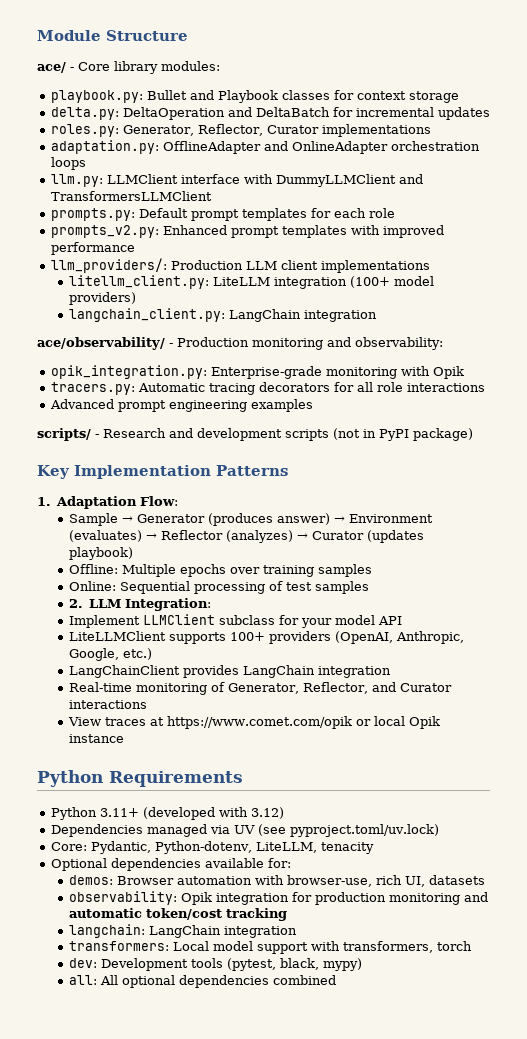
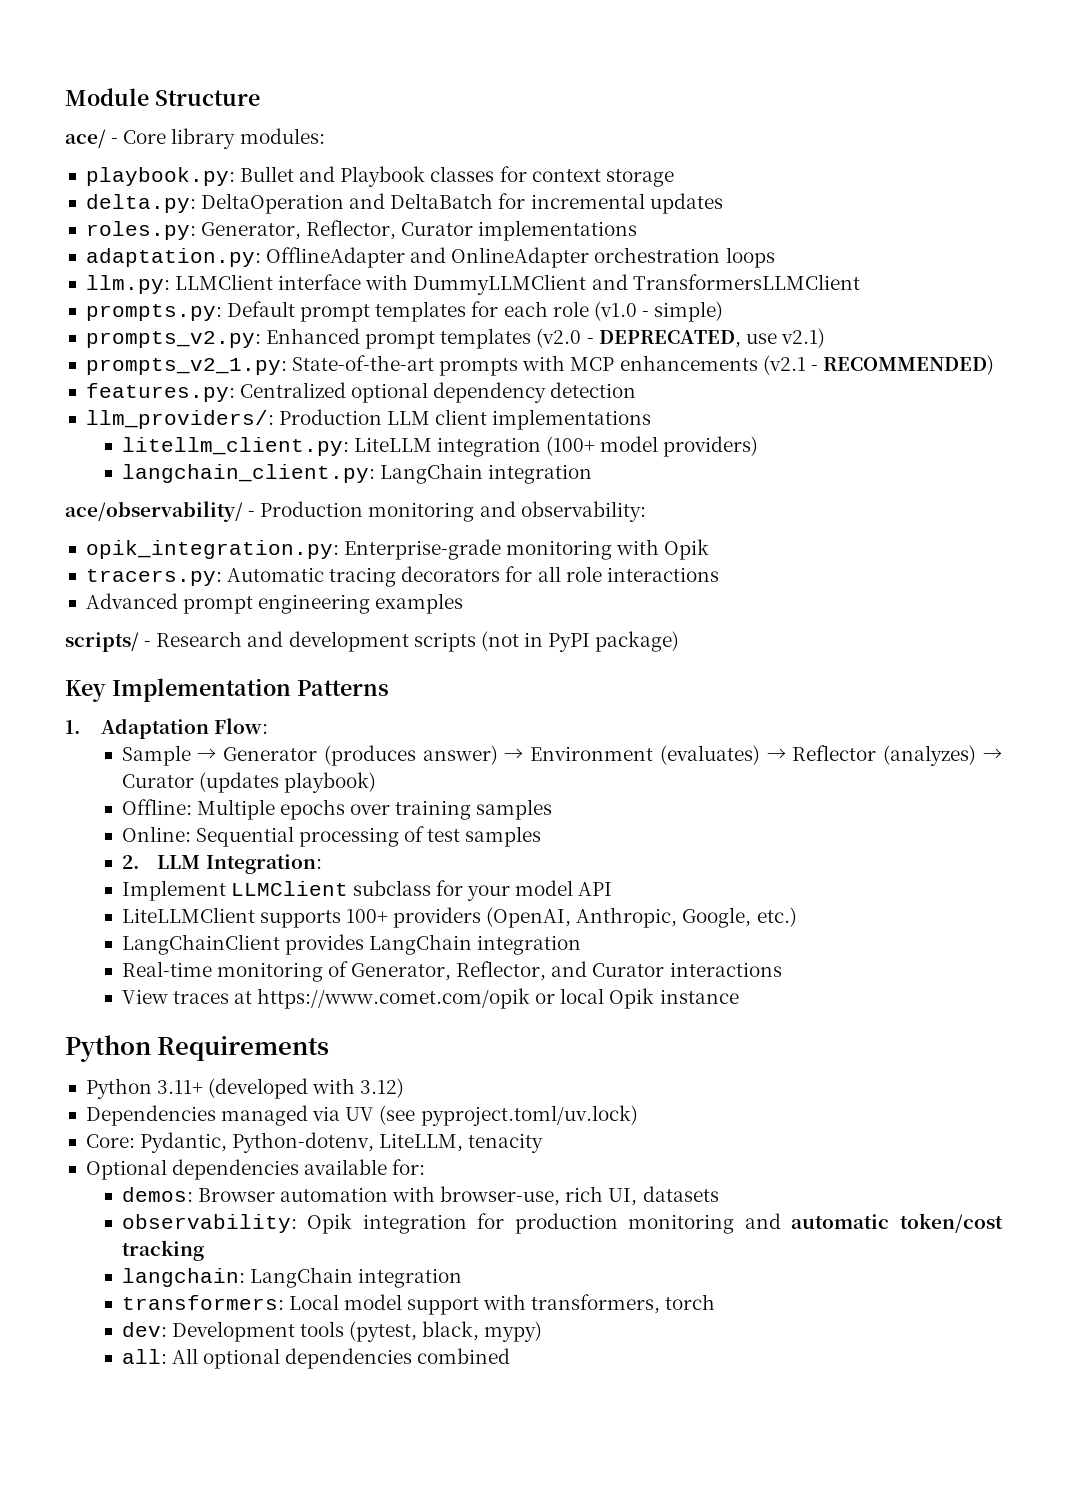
(395, 213) none -> [593,301,724,322] (v1.0 - simple)
[350,225,444,238] [50,242,135,255] with improved performance -> [536,328,825,348] [85,355,994,376] [85,382,637,403] (v2.0 - DEPRECATED, use v2.1) // prompts_v2_1.py: State-of-the-art prompts with MCP enhancements (v2.1 - RECOMMENDED) // features.py: Centralized optional dependency detection

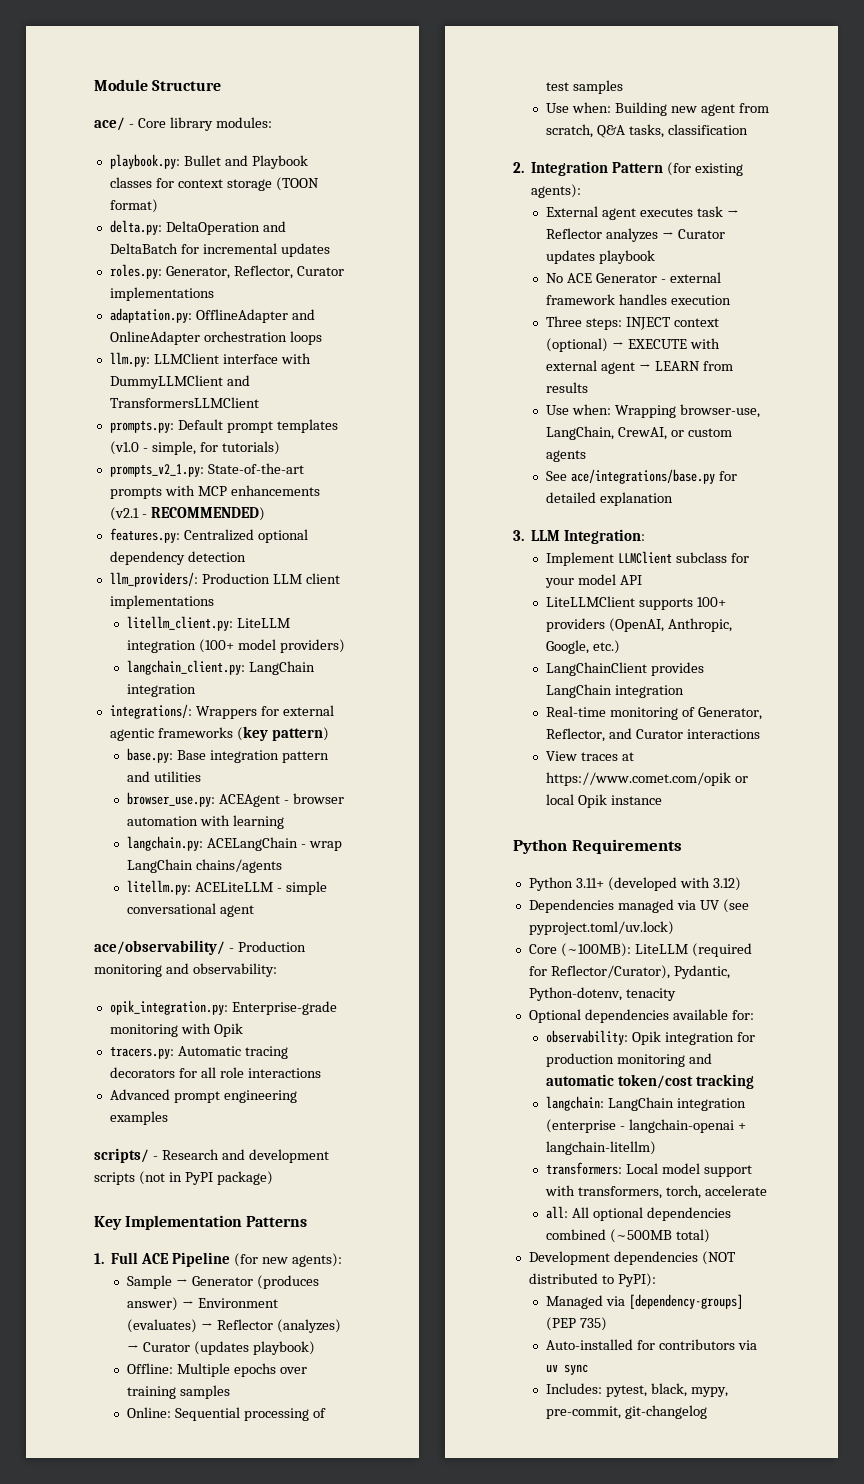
(674, 178) none -> [275,177,319,191] [109,199,158,213] (TOON format)
[471,301,724,322] [85,328,825,349] for each role (v1.0 - simple) // prompts_v2.py: Enhanced prompt templates (v2.0 - DEPRECATED, use v2.1) -> [109,441,280,455] (v1.0 - simple, for tutorials)
(592, 474) none -> [109,704,334,719] [109,726,329,741] [127,748,329,763] [127,771,201,782] [127,792,344,807] [127,815,284,829] [127,836,342,851] [127,859,282,873] [127,880,327,895] [127,903,254,917] // integrations/: Wrappers for external agentic frameworks (key pattern) // base.py: Base integration pattern and utilities // browser_use.py: ACEAgent - browser automation with learning // langchain.py: ACELangChain - wrap LangChain chains/agents // litellm.py: ACELiteLLM - simple conversational agent
[100,718,268,739] Adaptation Flow: -> [111,1252,342,1267] Full ACE Pipeline (for new agents):
[121,855,139,869] 2. -> [546,102,769,116] [546,124,748,138] [513,161,743,176] [531,184,582,198] [546,206,739,220] [546,228,725,242] [546,250,655,264] [546,272,721,283] [546,294,731,305] [546,316,719,330] [546,338,720,352] [546,360,733,374] [546,382,589,393] [546,404,760,418] [546,426,732,440] [546,450,587,462] [546,469,737,484] [546,492,673,506] [513,530,524,541] Use when: Building new agent from scratch, Q&A tasks, classification // 2. Integration Pattern (for existing agents): // External agent executes task → Reflector analyzes → Curator updates playbook // No ACE Generator - external framework handles execution // Three steps: INJECT context (optional) → EXECUTE with external agent → LEARN from results // Use when: Wrapping browser-use, LangChain, CrewAI, or custom agents // See ace/integrations/base.py for detailed explanation // 3.
[85,1134,135,1148] Core: -> [528,943,752,957] [528,965,670,979] Core (~100MB): LiteLLM (required for Reflector/Curator),
[379,1133,464,1152] LiteLLM, -> (622, 994) none
[121,1186,719,1206] // demos: Browser automation with browser-use, rich UI, datasets -> (754, 1015) none
(462, 1278) none -> [546,1119,746,1133] [546,1141,657,1155] (enterprise - langchain-openai + langchain-litellm)
[665,1294,716,1310] [121,1321,543,1342] torch // dev: Development tools (pytest, black, mypy) -> [665,1185,767,1199] torch, accelerate
(511, 1356) none -> [609,1229,710,1243] [528,1251,736,1265] [528,1273,656,1287] [546,1294,743,1309] [546,1317,607,1331] [546,1339,757,1350] [546,1364,589,1375] [546,1383,728,1397] [546,1405,707,1419] (~500MB total) // Development dependencies (NOT distributed to PyPI): // Managed via [dependency-groups] (PEP 735) // Auto-installed for contributors via uv sync // Includes: pytest, black, mypy, pre-commit, git-changelog

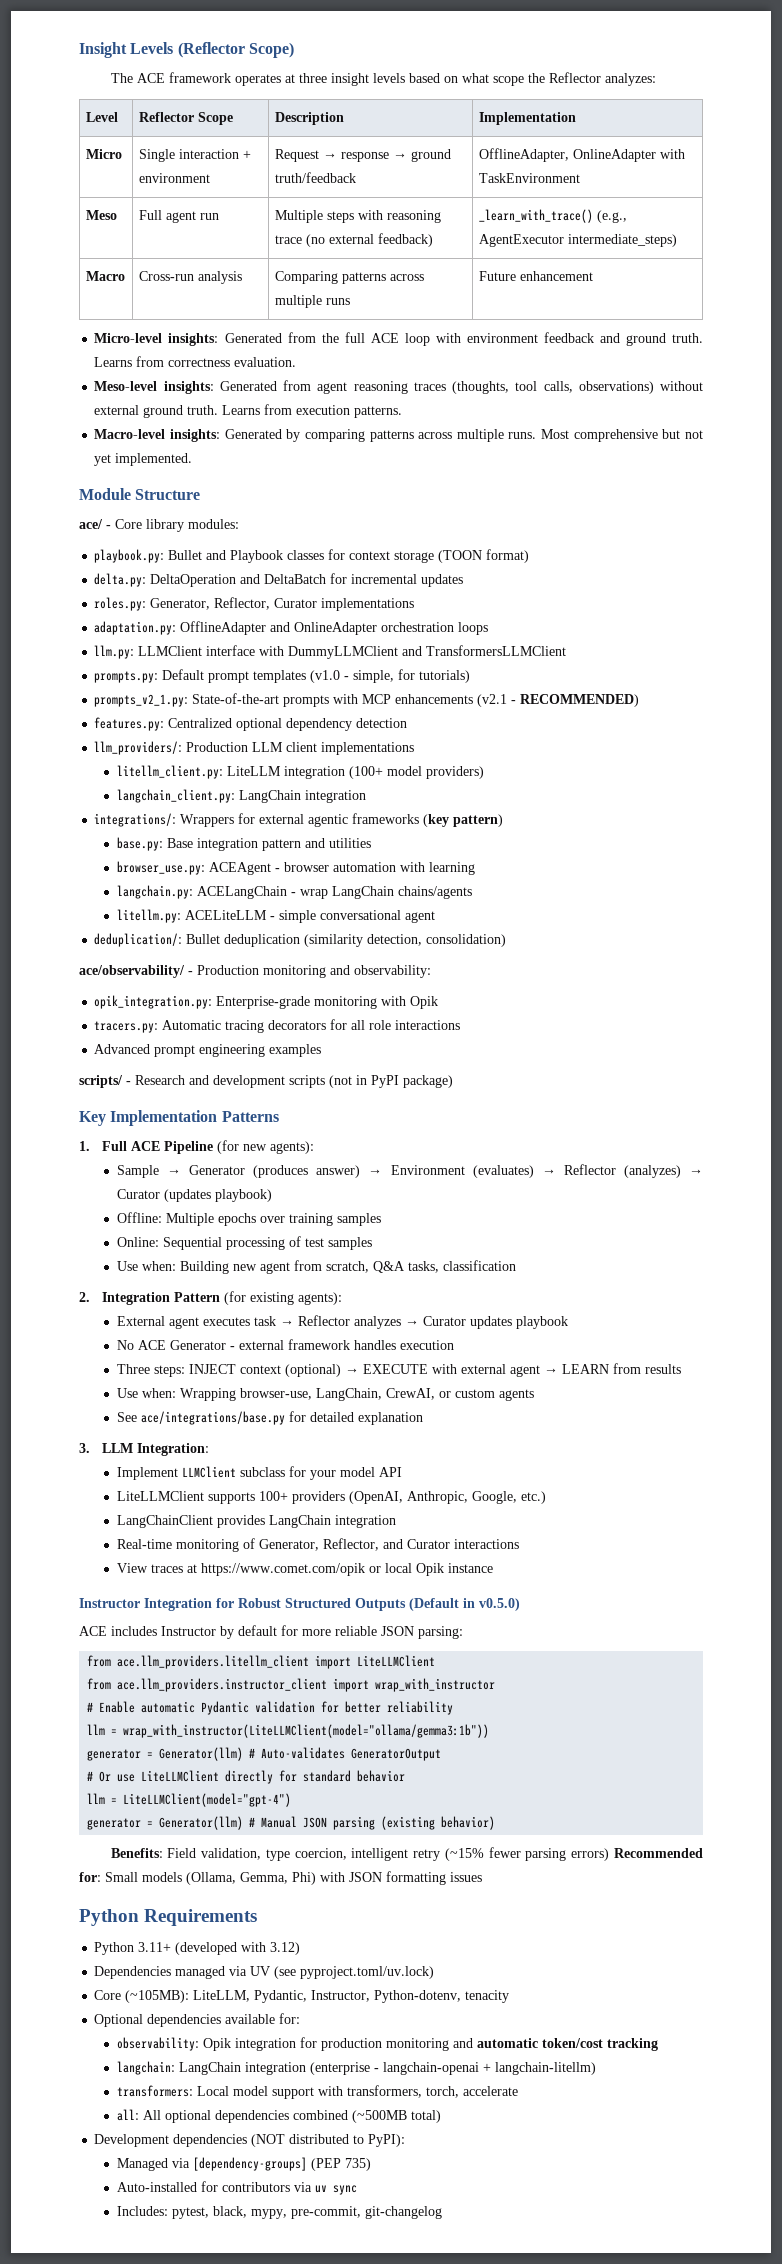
(94, 85) none -> [79,42,294,58] [110,72,656,86] [85,112,118,122] [138,112,233,125] [274,112,344,125] [478,112,576,125] [85,149,122,159] [138,149,251,162] [138,173,210,183] [274,149,451,162] [274,172,356,183] [478,148,685,162] [478,173,580,183] [85,210,117,220] [138,210,219,223] [274,210,441,223] [274,233,433,247] [478,209,627,223] [478,234,677,247] [85,271,125,281] [138,271,242,284] [274,271,424,284] [274,295,350,308] [478,271,593,281] [94,332,704,346] [94,356,297,367] [94,380,704,394] [94,404,403,418] [94,429,703,442] [94,453,193,466] Insight Levels (Reflector Scope) // The ACE framework operates at three insight levels based on what scope the Reflector analyzes: // Level | Reflector Scope | Description | Implementation // Micro | Single interaction + environment | Request → response → ground truth/feedback | OfflineAdapter, OnlineAdapter with TaskEnvironment // Meso | Full agent run | Multiple steps with reasoning trace (no external feedback) | _learn_with_trace() (e.g., AgentExecutor intermediate_steps) // Macro | Cross-run analysis | Comparing patterns across multiple runs | Future enhancement // Micro-level insights: Generated from the full ACE loop with environment feedback and ground truth. Learns from correctness evaluation. // Meso-level insights: Generated from agent reasoning traces (thoughts, tool calls, observations) without external ground truth. Learns from execution patterns. // Macro-level insights: Generated by comparing patterns across multiple runs. Most comprehensive but not yet implemented. //
(254, 911) none -> [94,933,507,947] // deduplication/: Bullet deduplication (similarity detection, consolidation)
(662, 800) none -> [79,1598,520,1611] [79,1625,463,1639] [87,1655,436,1669] [87,1678,496,1692] [87,1701,454,1715] [87,1724,490,1738] [87,1747,442,1761] [87,1770,406,1784] [87,1793,292,1807] [87,1816,496,1830] [110,1847,703,1861] [79,1871,482,1885] // Instructor Integration for Robust Structured Outputs (Default in v0.5.0) // ACE includes Instructor by default for more reliable JSON parsing: // from ace.llm_providers.litellm_client import LiteLLMClient // from ace.llm_providers.instructor_client import wrap_with_instructor // # Enable automatic Pydantic validation for better reliability // llm = wrap_with_instructor(LiteLLMClient(model="ollama/gemma3:1b")) // generator = Generator(llm) # Auto-validates GeneratorOutput // # Or use LiteLLMClient directly for standard behavior // llm = LiteLLMClient(model="gpt-4") // generator = Generator(llm) # Manual JSON parsing (existing behavior) // Benefits: Field validation, type coercion, intelligent retry (~15% fewer parsing errors) Recommended for: Small models (Ollama, Gemma, Phi) with JSON formatting issues
[560,943,752,957] [528,965,730,979] (~100MB): LiteLLM (required for Reflector/Curator), Pydantic, -> [125,1990,371,2003] (~105MB): LiteLLM, Pydantic, Instructor,

